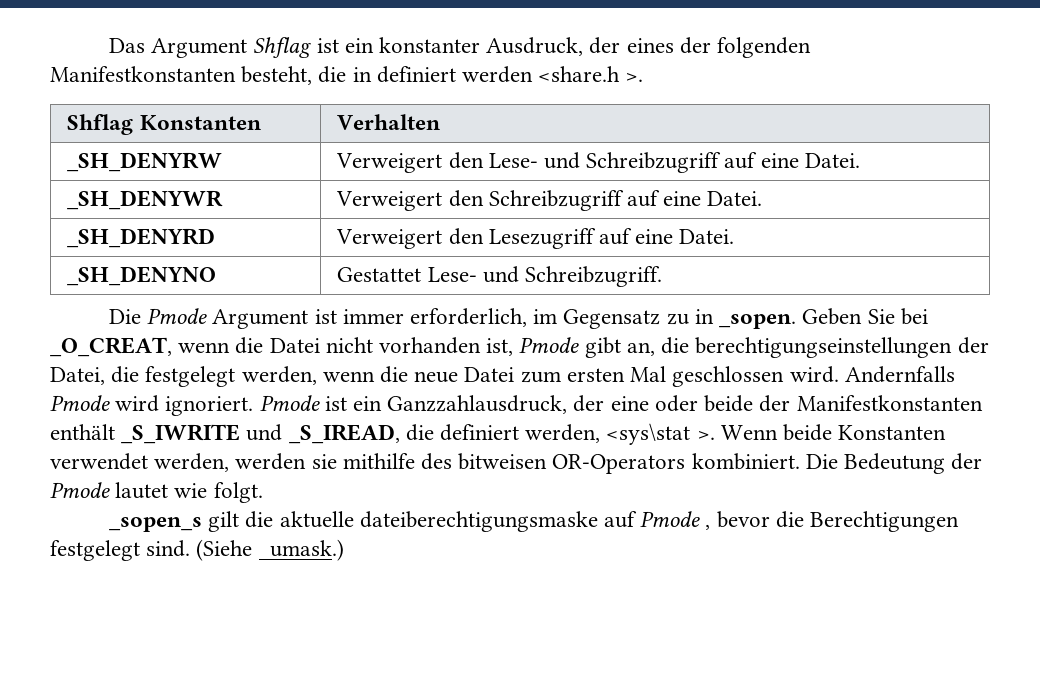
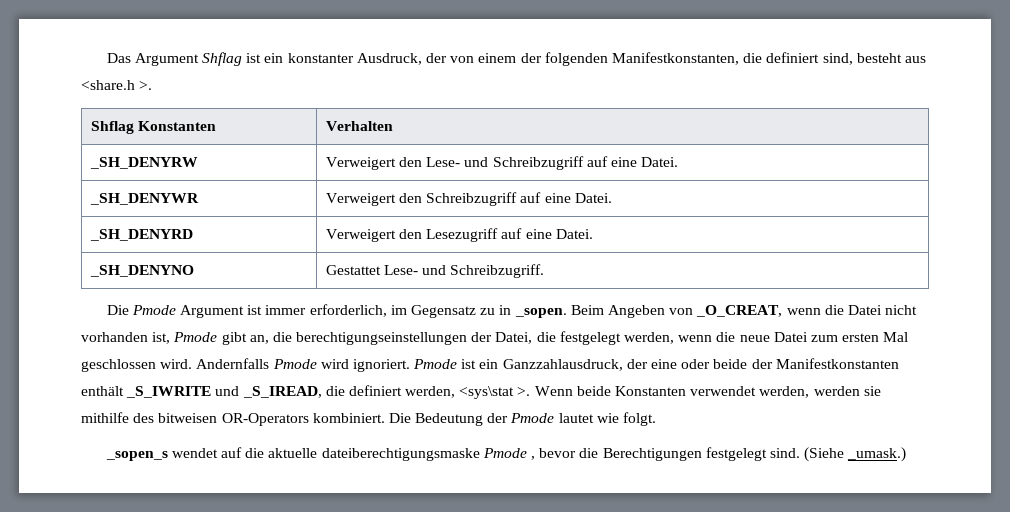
[626,37,812,58] [50,66,534,85] eines der folgenden Manifestkonstanten besteht, die in definiert werden -> [450,52,926,66] von einem der folgenden Manifestkonstanten, die definiert sind, besteht aus
[802,308,928,325] Geben Sie bei -> [570,305,694,318] Beim Angeben von
[208,511,240,532] gilt -> [171,447,243,458] wendet auf
[604,511,638,528] auf -> (480, 454) none

